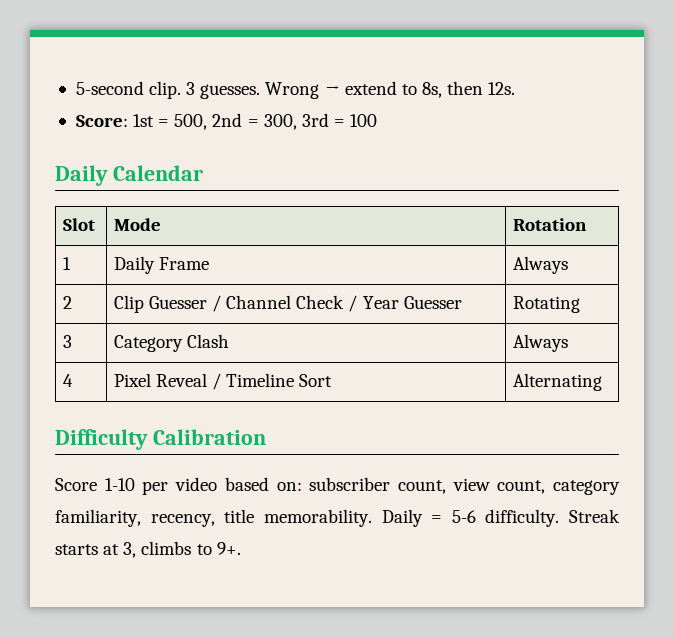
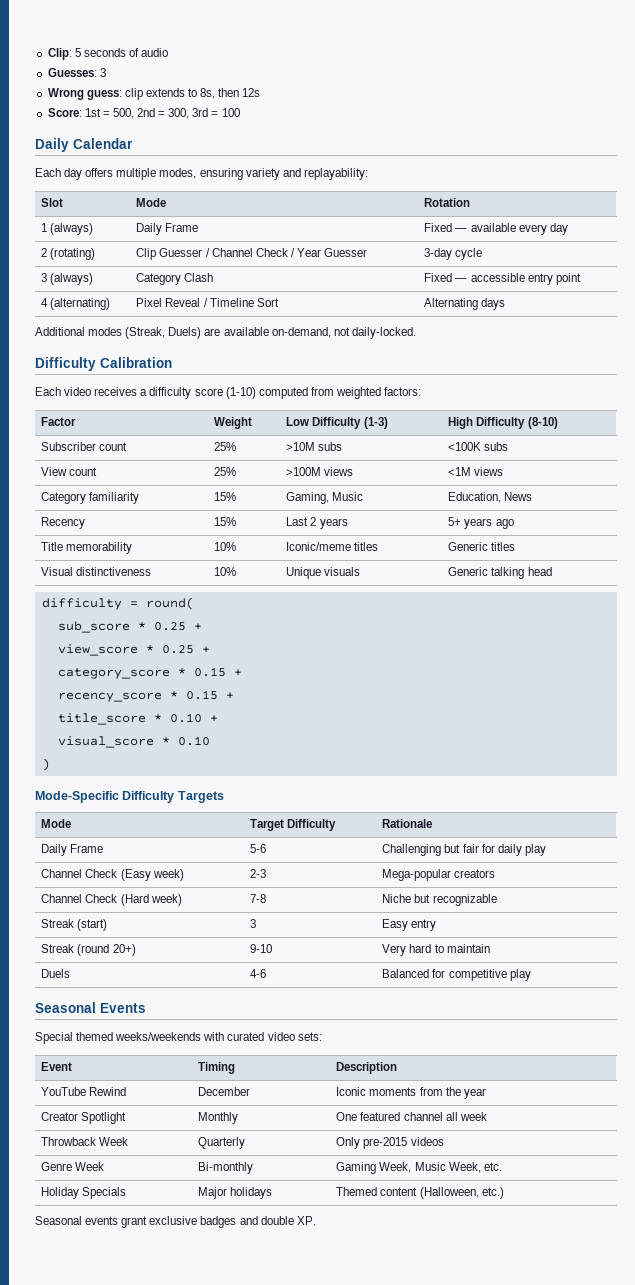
[75,81,397,99] 5-second clip. 3 guesses. Wrong → extend -> [47,48,169,60] [47,68,106,77] [47,88,185,100] Clip: 5 seconds of audio // Guesses: 3 // Wrong guess: clip extends
[488,82,516,95] 12s. -> [242,88,261,97] 12s
(203, 173) none -> [35,168,368,180] // Each day offers multiple modes, ensuring variety and replayability:
[113,256,209,274] [512,256,568,274] [62,296,72,309] | Daily Frame | Always // 2 -> [50,223,94,235] [136,223,199,235] [424,223,568,235] [41,248,96,260] (always) | Daily Frame | Fixed — available every day // 2 (rotating)
[512,296,580,313] [62,335,72,348] Rotating // 3 -> [424,248,483,260] [41,273,94,285] 3-day cycle // 3 (always)
[512,334,568,352] Always -> [424,273,581,285] Fixed — accessible entry point
(73, 380) none -> [50,298,111,310] (alternating)
[55,429,266,450] [55,477,620,495] [55,509,620,527] [55,541,241,558] // Difficulty Calibration // Score 1-10 per video based on: subscriber count, view count, category familiarity, recency, title memorability. Daily = 5-6 difficulty. Streak starts at 3, climbs to 9+. -> [481,298,506,310] [35,327,416,339] [35,357,172,371] [35,387,422,399] [41,417,77,426] [214,417,253,429] [286,417,388,429] [448,417,558,429] [41,442,128,451] [214,442,237,451] [286,442,343,451] [448,442,509,451] [41,467,98,476] [214,467,237,476] [286,467,354,476] [448,467,504,476] [41,492,140,504] [214,492,237,501] [286,492,364,504] [448,492,533,503] [41,517,86,529] [214,517,237,526] [286,517,348,529] [448,517,514,529] [41,542,133,554] [214,542,237,551] [286,542,379,551] [448,542,516,551] [41,567,152,576] [214,567,237,576] [286,567,361,579] [448,567,552,579] [41,597,194,610] [57,621,202,633] [57,644,210,656] [57,667,242,679] [57,690,234,702] [57,713,218,725] [57,736,210,748] [41,758,50,771] [35,791,224,803] [41,819,72,828] [250,819,337,831] [382,819,433,828] [41,844,104,856] [250,844,267,853] [382,844,546,856] [41,869,184,881] [250,869,267,878] [382,869,496,881] [41,894,182,906] [250,894,267,903] [382,894,497,906] [41,919,108,931] [250,919,257,928] [382,919,437,931] [41,944,136,956] [250,944,273,953] [382,944,490,956] [41,969,71,978] [250,969,267,978] [382,969,531,981] [35,1002,146,1013] [35,1032,322,1044] [41,1062,73,1071] [198,1062,236,1074] [336,1062,398,1074] [41,1087,127,1096] [198,1087,251,1096] [336,1087,486,1099] [41,1112,127,1124] [198,1112,239,1124] [336,1112,487,1121] [41,1137,129,1146] [198,1137,246,1149] [336,1137,444,1149] [41,1162,105,1171] [198,1162,254,1174] [336,1162,502,1174] [41,1187,127,1199] [198,1187,273,1199] [336,1187,504,1199] [35,1216,316,1228] days // Additional modes (Streak, Duels) are available on-demand, not daily-locked. // Difficulty Calibration // Each video receives a difficulty score (1-10) computed from weighted factors: // Factor | Weight | Low Difficulty (1-3) | High Difficulty (8-10) // Subscriber count | 25% | >10M subs | <100K subs // View count | 25% | >100M views | <1M views // Category familiarity | 15% | Gaming, Music | Education, News // Recency | 15% | Last 2 years | 5+ years ago // Title memorability | 10% | Iconic/meme titles | Generic titles // Visual distinctiveness | 10% | Unique visuals | Generic talking head // difficulty = round( // sub_score * 0.25 + // view_score * 0.25 + // category_score * 0.15 + // recency_score * 0.15 + // title_score * 0.10 + // visual_score * 0.10 // ) // Mode-Specific Difficulty Targets // Mode | Target Difficulty | Rationale // Daily Frame | 5-6 | Challenging but fair for daily play // Channel Check (Easy week) | 2-3 | Mega-popular creators // Channel Check (Hard week) | 7-8 | Niche but recognizable // Streak (start) | 3 | Easy entry // Streak (round 20+) | 9-10 | Very hard to maintain // Duels | 4-6 | Balanced for competitive play // Seasonal Events // Special themed weeks/weekends with curated video sets: // Event | Timing | Description // YouTube Rewind | December | Iconic moments from the year // Creator Spotlight | Monthly | One featured channel all week // Throwback Week | Quarterly | Only pre-2015 videos // Genre Week | Bi-monthly | Gaming Week, Music Week, etc. // Holiday Specials | Major holidays | Themed content (Halloween, etc.) // Seasonal events grant exclusive badges and double XP.

